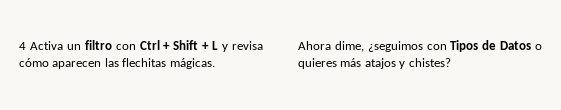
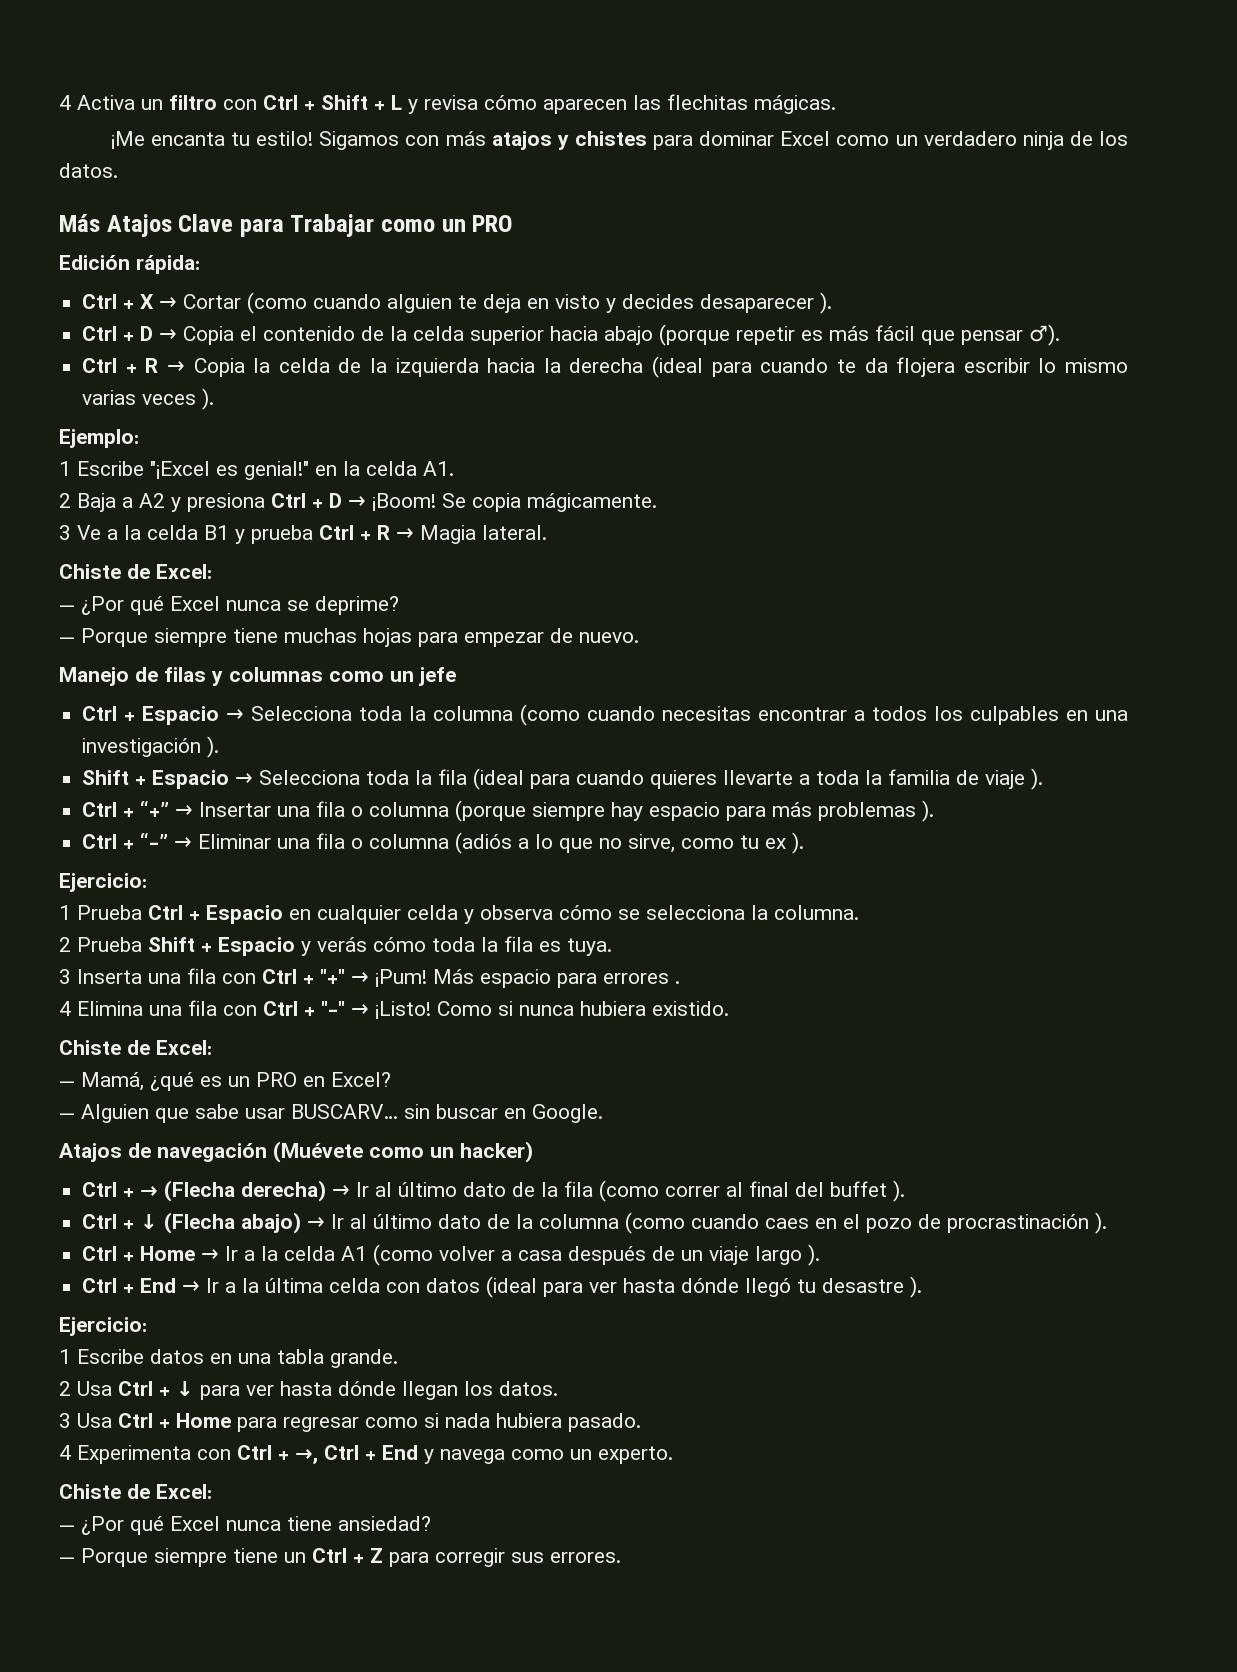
[298,40,542,52] [298,58,451,69] Ahora dime, ¿seguimos con Tipos de Datos o quieres más atajos y chistes? -> [110,131,1129,150] [59,163,118,178] [59,214,514,237] [59,255,200,274] [82,292,833,314] [82,324,1061,346] [82,356,1129,378] [82,388,215,410] [59,429,139,448] [59,461,454,480] [59,493,657,512] [59,525,547,544] [59,564,212,579] [59,596,399,615] [59,628,639,647] [59,667,456,686] [82,704,1128,726] [82,736,220,758] [82,768,1044,790] [82,800,935,822] [82,832,805,854] [59,873,147,892] [59,905,859,924] [59,936,612,956] [59,968,680,988] [59,1000,729,1019] [59,1040,212,1055] [59,1072,391,1091] [59,1104,603,1123] [59,1141,533,1163] [82,1180,906,1202] [82,1212,1108,1234] [82,1244,821,1266] [82,1276,923,1298] [59,1317,147,1336] [59,1349,398,1368] [59,1381,558,1400] [59,1413,641,1432] [59,1445,673,1464] [59,1484,212,1499] [59,1516,431,1535] [59,1548,621,1567] ¡Me encanta tu estilo! Sigamos con más atajos y chistes para dominar Excel como un verdadero ninja de los datos. // Más Atajos Clave para Trabajar como un PRO // Edición rápida: // Ctrl + X → Cortar (como cuando alguien te deja en visto y decides desaparecer ). // Ctrl + D → Copia el contenido de la celda superior hacia abajo (porque repetir es más fácil que pensar ♂). // Ctrl + R → Copia la celda de la izquierda hacia la derecha (ideal para cuando te da flojera escribir lo mismo varias veces ). // Ejemplo: // 1 Escribe "¡Excel es genial!" en la celda A1. // 2 Baja a A2 y presiona Ctrl + D → ¡Boom! Se copia mágicamente. // 3 Ve a la celda B1 y prueba Ctrl + R → Magia lateral. // Chiste de Excel: // — ¿Por qué Excel nunca se deprime? // — Porque siempre tiene muchas hojas para empezar de nuevo. // Manejo de filas y columnas como un jefe // Ctrl + Espacio → Selecciona toda la columna (como cuando necesitas encontrar a todos los culpables en una investigación ). // Shift + Espacio → Selecciona toda la fila (ideal para cuando quieres llevarte a toda la familia de viaje ). // Ctrl + “+” → Insertar una fila o columna (porque siempre hay espacio para más problemas ). // Ctrl + “-” → Eliminar una fila o columna (adiós a lo que no sirve, como tu ex ). // Ejercicio: // 1 Prueba Ctrl + Espacio en cualquier celda y observa cómo se selecciona la columna. // 2 Prueba Shift + Espacio y verás cómo toda la fila es tuya. // 3 Inserta una fila con Ctrl + "+" → ¡Pum! Más espacio para errores . // 4 Elimina una fila con Ctrl + "-" → ¡Listo! Como si nunca hubiera existido. // Chiste de Excel: // — Mamá, ¿qué es un PRO en Excel? // — Alguien que sabe usar BUSCARV… sin buscar en Google. // Atajos de navegación (Muévete como un hacker) // Ctrl + → (Flecha derecha) → Ir al último dato de la fila (como correr al final del buffet ). // Ctrl + ↓ (Flecha abajo) → Ir al último dato de la columna (como cuando caes en el pozo de procrastinación ). // Ctrl + Home → Ir a la celda A1 (como volver a casa después de un viaje largo ). // Ctrl + End → Ir a la última celda con datos (ideal para ver hasta dónde llegó tu desastre ). // Ejercicio: // 1 Escribe datos en una tabla grande. // 2 Usa Ctrl + ↓ para ver hasta dónde llegan los datos. // 3 Usa Ctrl + Home para regresar como si nada hubiera pasado. // 4 Experimenta con Ctrl + →, Ctrl + End y navega como un experto. // Chiste de Excel: // — ¿Por qué Excel nunca tiene ansiedad? // — Porque siempre tiene un Ctrl + Z para corregir sus errores.

